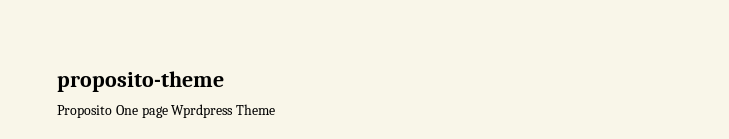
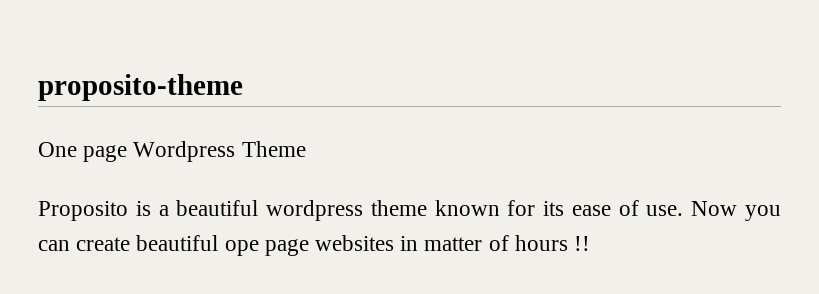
[57,105,112,118] Proposito -> (243, 87) none
[171,104,234,118] Wprdpress -> [133,141,236,162] Wordpress
(276, 109) none -> [38,200,781,221] [38,235,591,256] // Proposito is a beautiful wordpress theme known for its ease of use. Now you can create beautiful ope page websites in matter of hours !!

